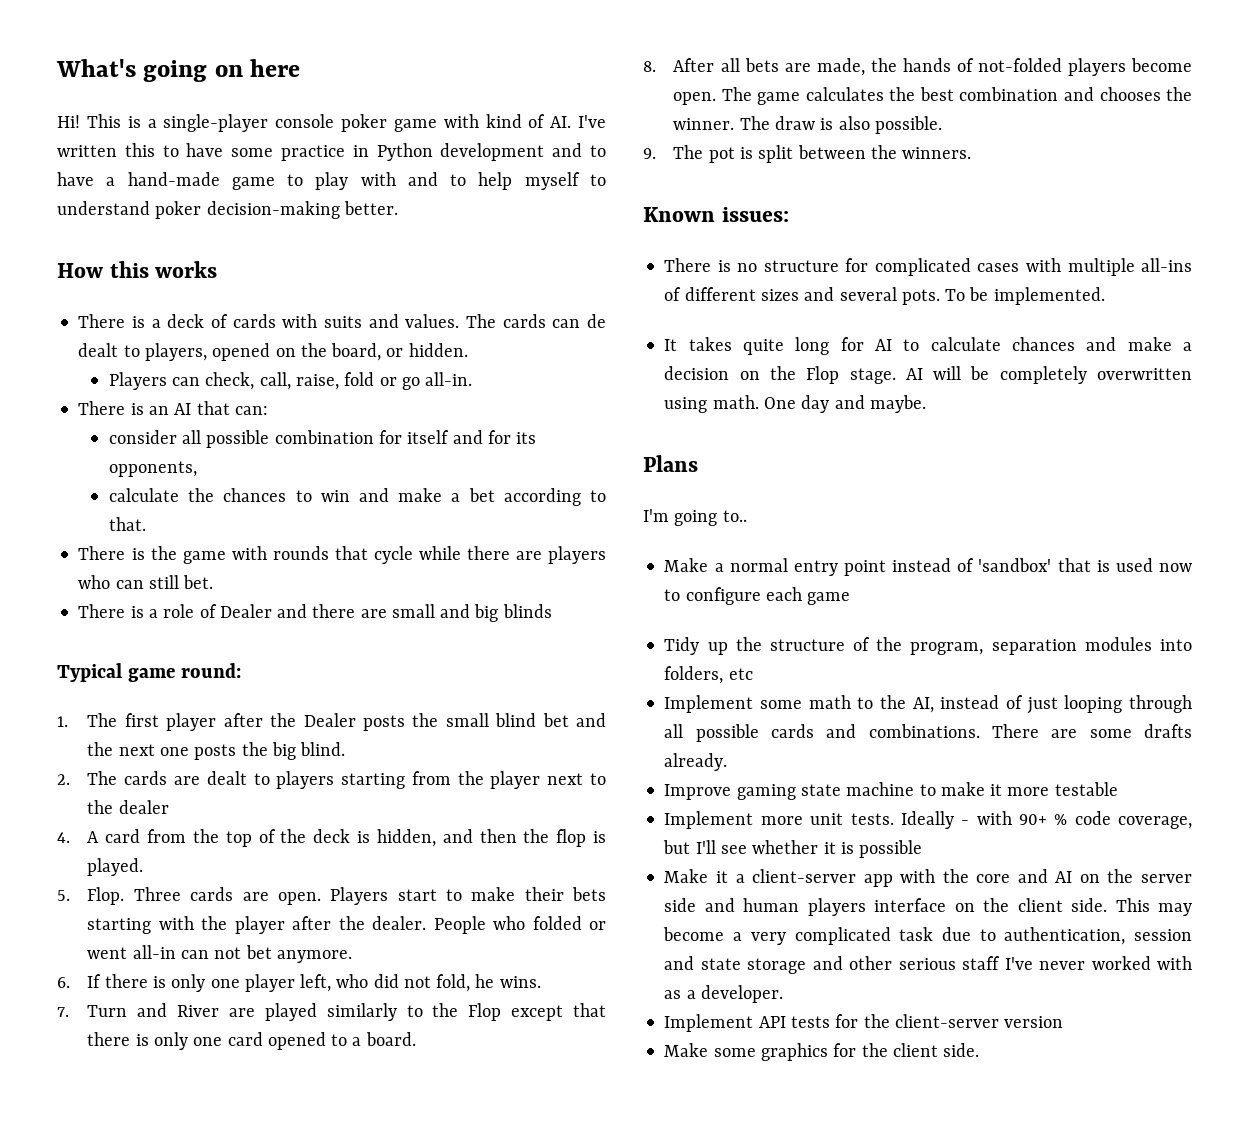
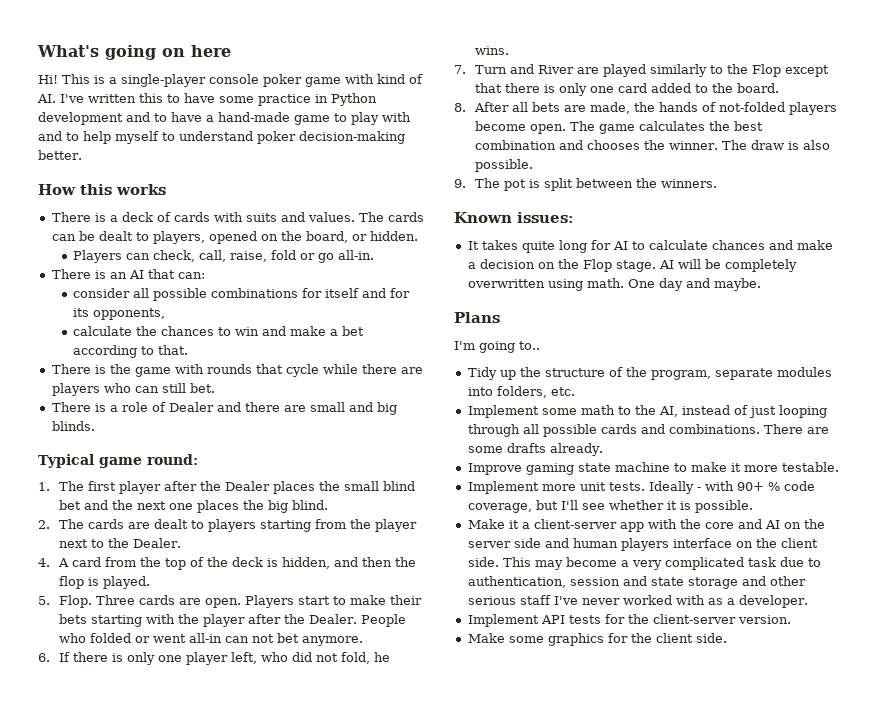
[586,314,606,328] de -> [78,231,95,241] be
[274,430,374,444] combination -> [210,288,298,298] combinations
[502,604,552,618] blinds -> [51,421,95,431] blinds.
[362,715,405,731] posts -> [273,481,316,494] places
[194,744,237,760] posts -> [197,500,240,513] places
[118,800,169,814] dealer -> [133,538,182,548] Dealer.
[372,916,427,930] dealer. -> [309,614,358,624] Dealer.
[267,1032,362,1050] opened to a -> [651,83,734,93] added to the
[664,258,1192,276] [664,287,1105,305] // There is no structure for complicated cases with multiple all-ins of different sizes and several pots. To be implemented. -> (574, 217) none
[664,558,1192,576] [664,587,851,605] // Make a normal entry point instead of 'sandbox' that is used now to configure each game -> (540, 345) none
[991,639,1077,655] separation -> [714,368,773,380] separate
[728,668,753,680] etc -> [550,387,575,396] etc.
[1054,782,1118,796] testable -> [781,462,839,472] testable.
[859,840,923,858] possible -> [694,500,753,513] possible.
[1004,1016,1064,1028] version -> [737,615,791,624] version.

